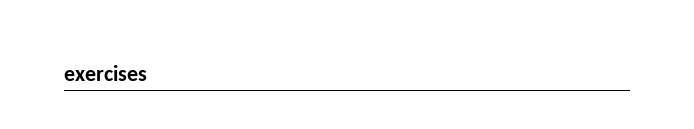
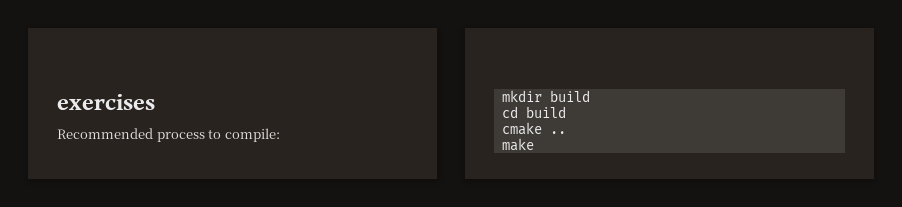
(147, 73) none -> [57,128,280,142] [501,90,590,102] [501,106,566,118] [501,122,566,135] [501,138,534,151] // Recommended process to compile: // mkdir build // cd build // cmake .. // make

